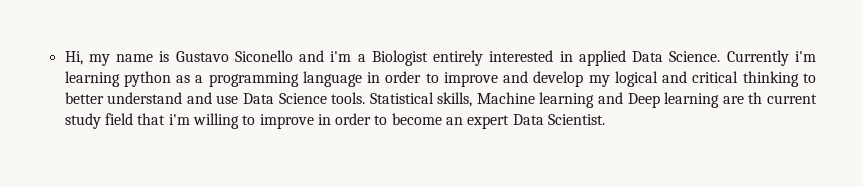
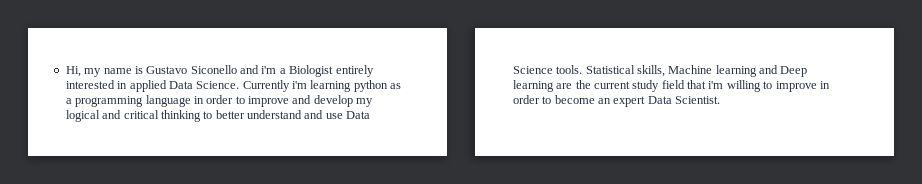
[748,92,763,104] th -> [575,80,591,89] the

